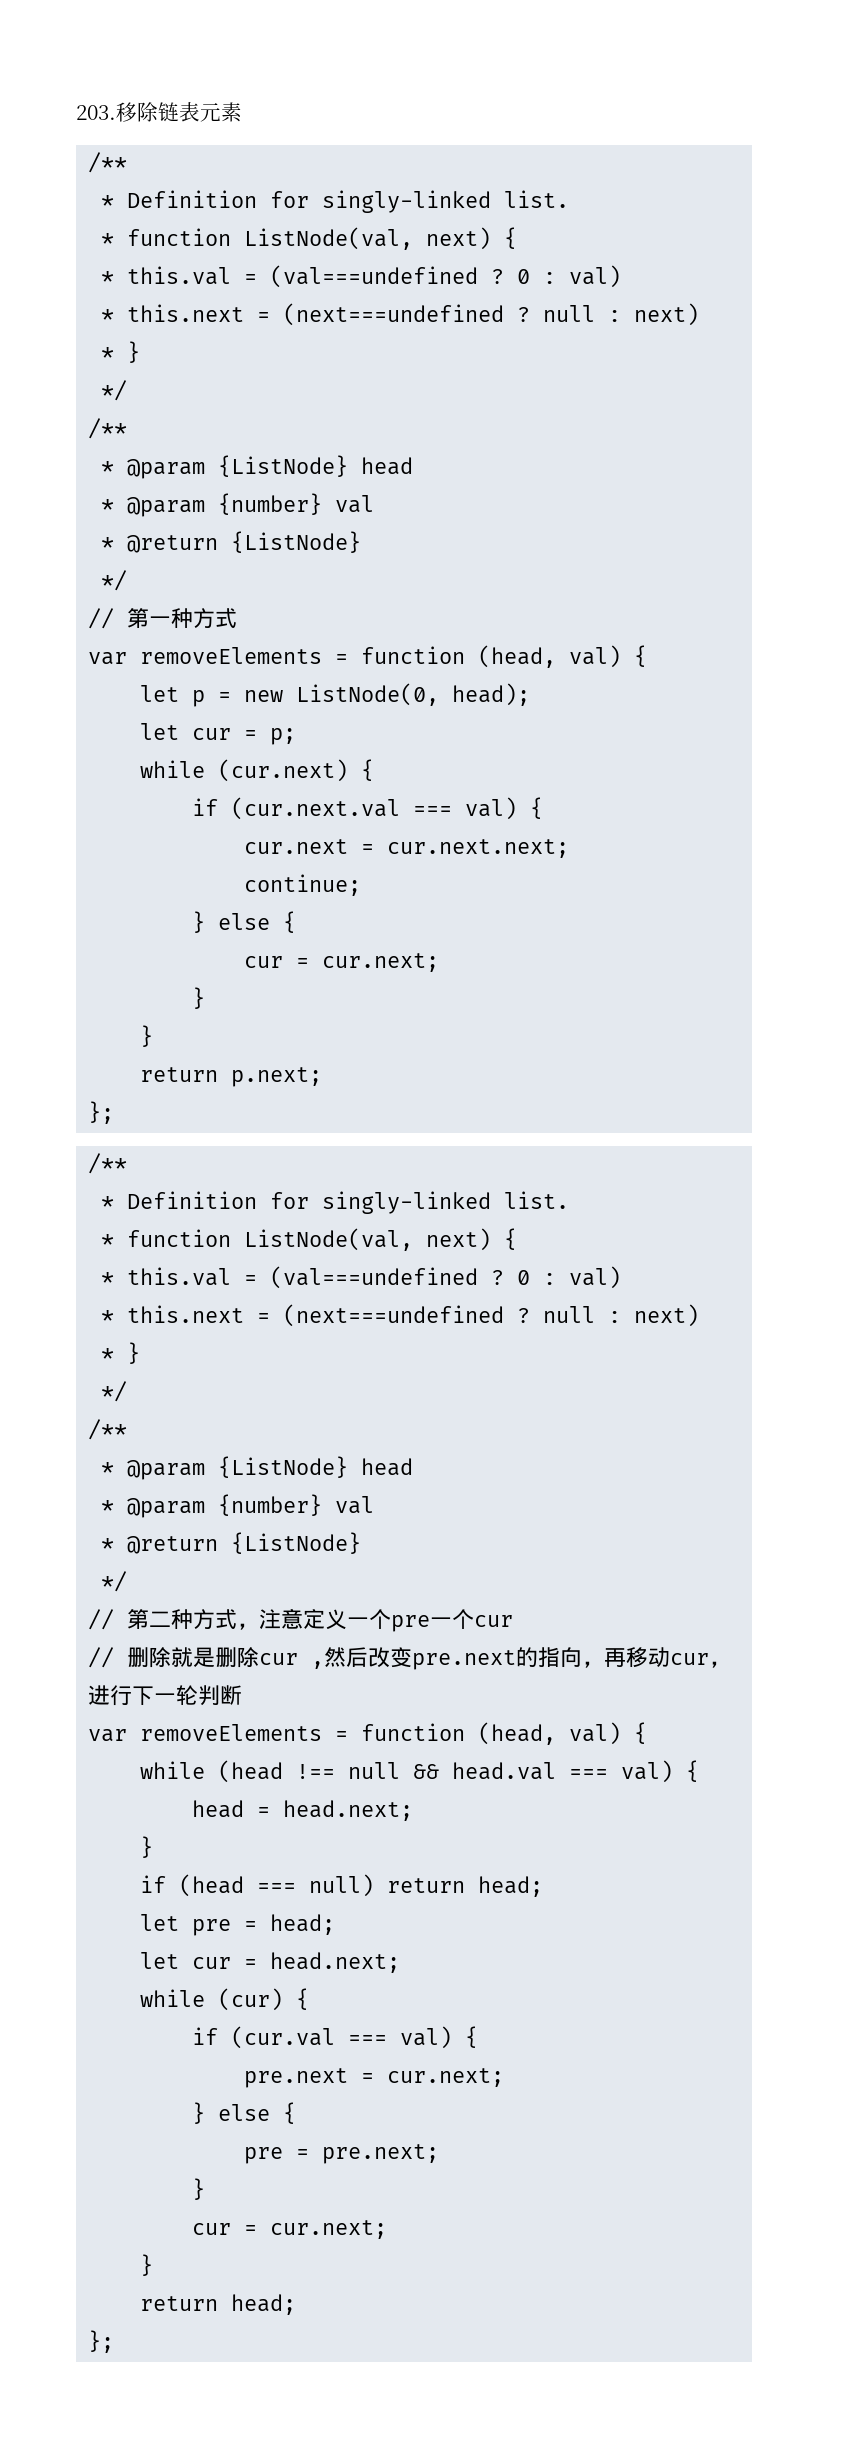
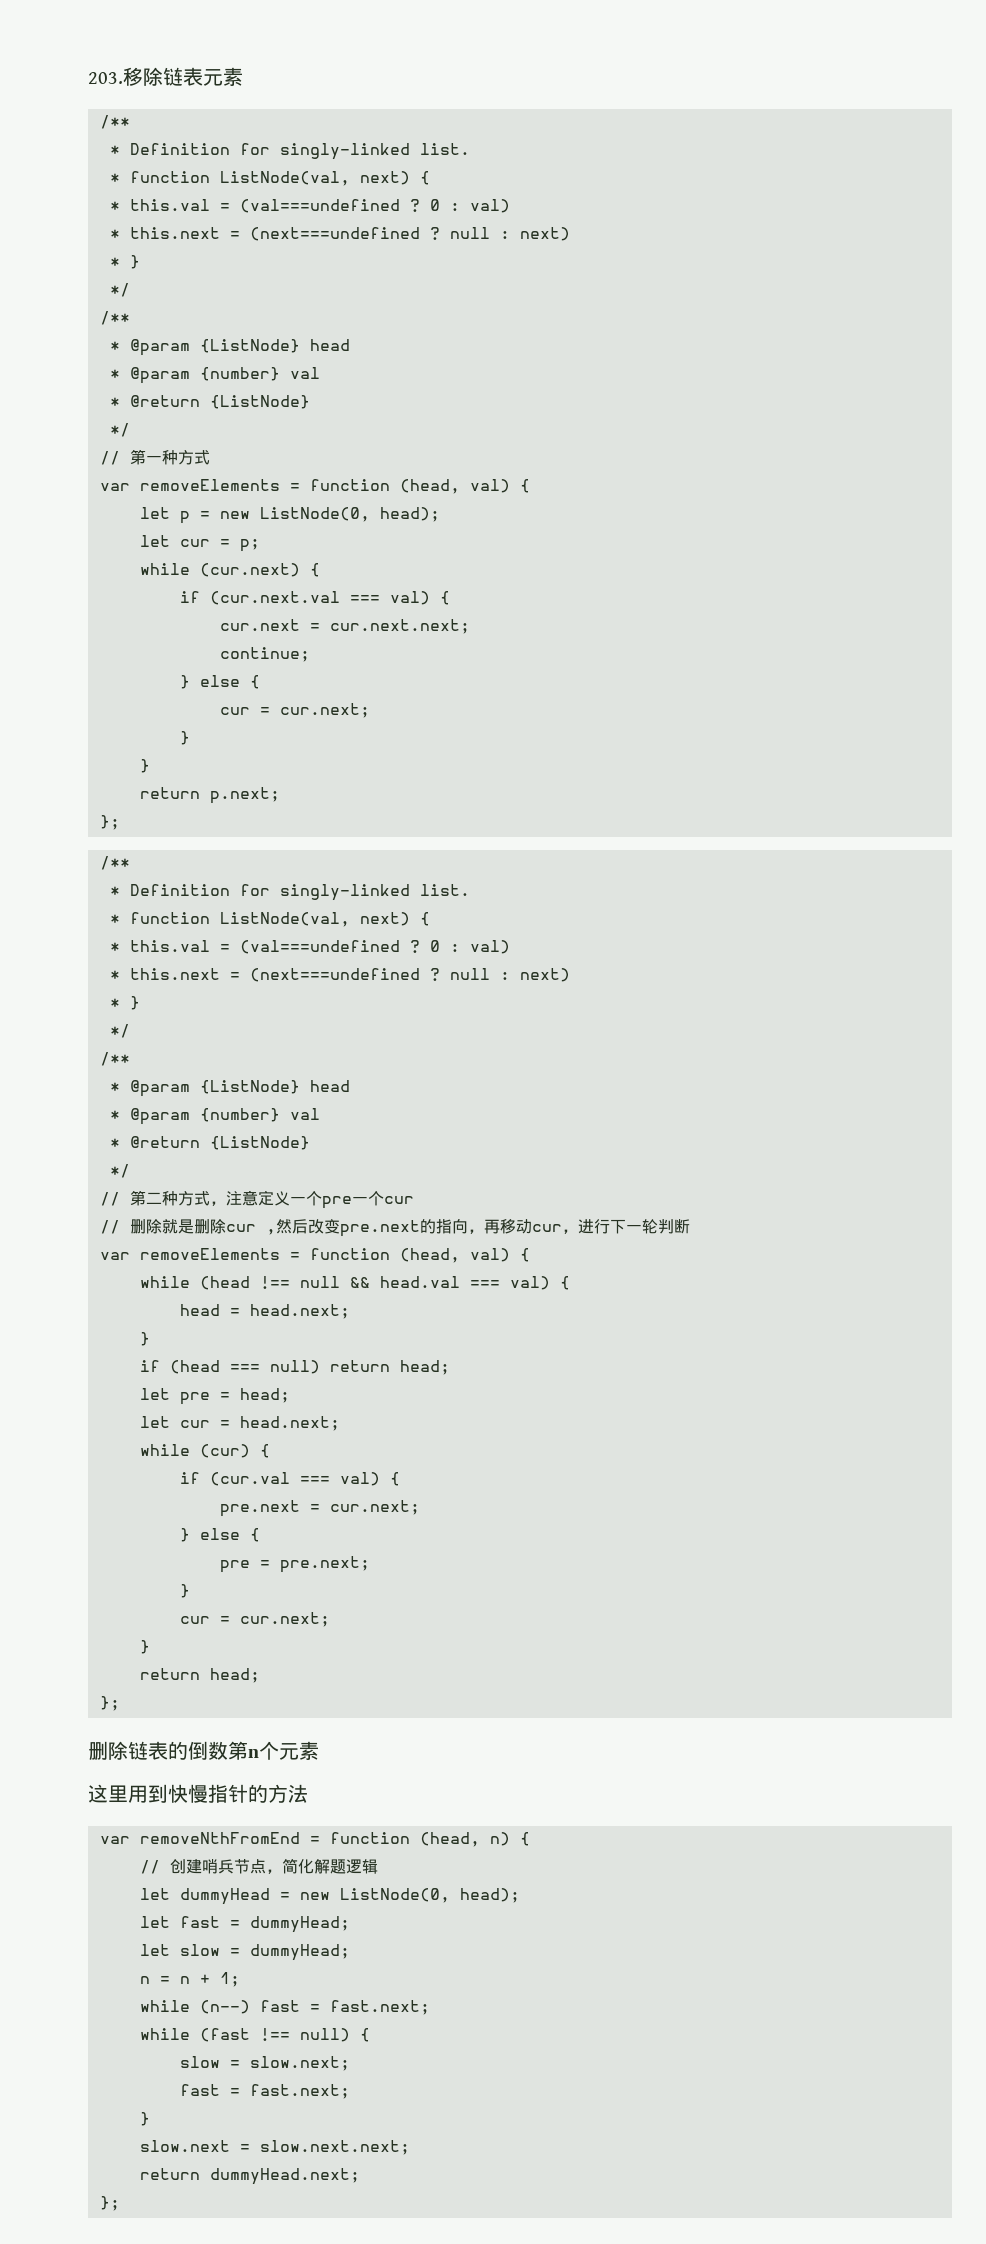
(115, 2341) none -> [88,1741,319,1760] [88,1784,308,1803] [99,1832,530,1847] [139,1858,378,1874] [139,1888,520,1905] [139,1916,350,1933] [139,1944,350,1961] [139,1972,240,1987] [139,2000,430,2015] [139,2028,370,2042] [179,2056,350,2071] [179,2084,350,2099] [139,2112,150,2126] [139,2140,410,2155] [139,2168,360,2185] [99,2196,120,2211] // 删除链表的倒数第n个元素 // 这里用到快慢指针的方法 // var removeNthFromEnd = function (head, n) { // // 创建哨兵节点，简化解题逻辑 // let dummyHead = new ListNode(0, head); // let fast = dummyHead; // let slow = dummyHead; // n = n + 1; // while (n--) fast = fast.next; // while (fast !== null) { // slow = slow.next; // fast = fast.next; // } // slow.next = slow.next.next; // return dummyHead.next; // };

